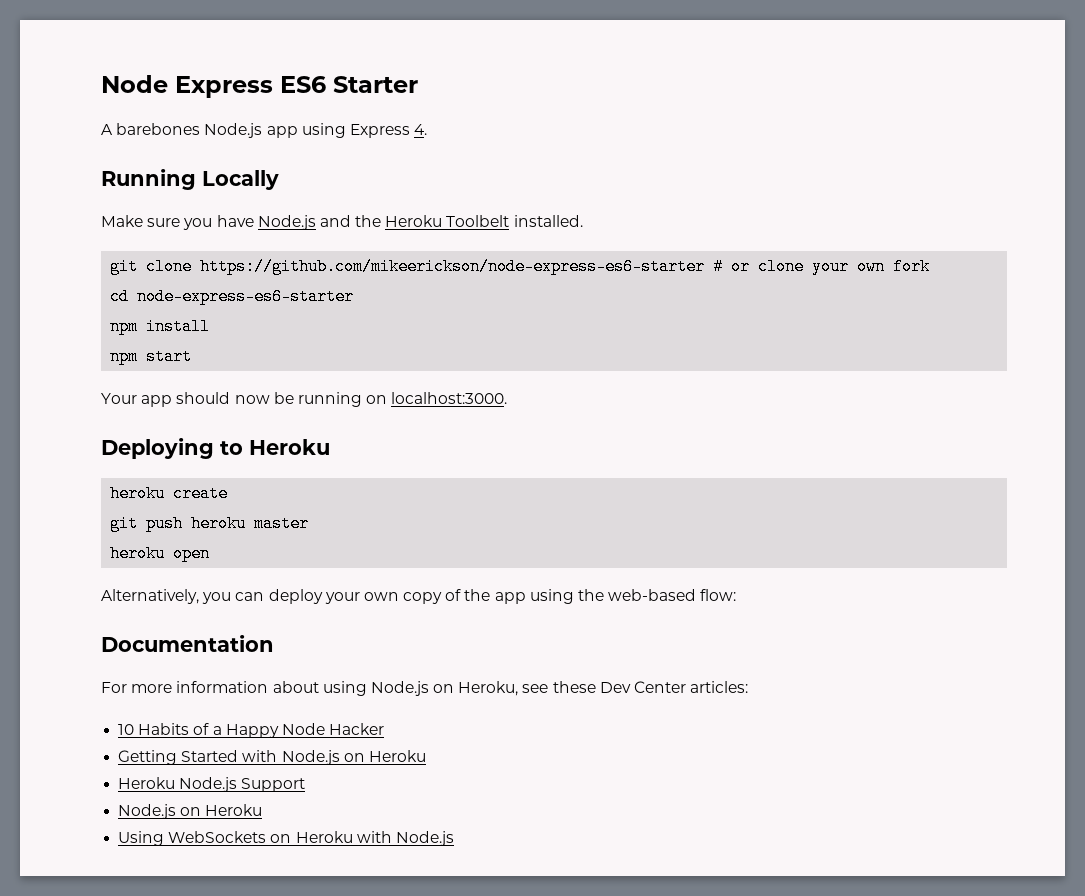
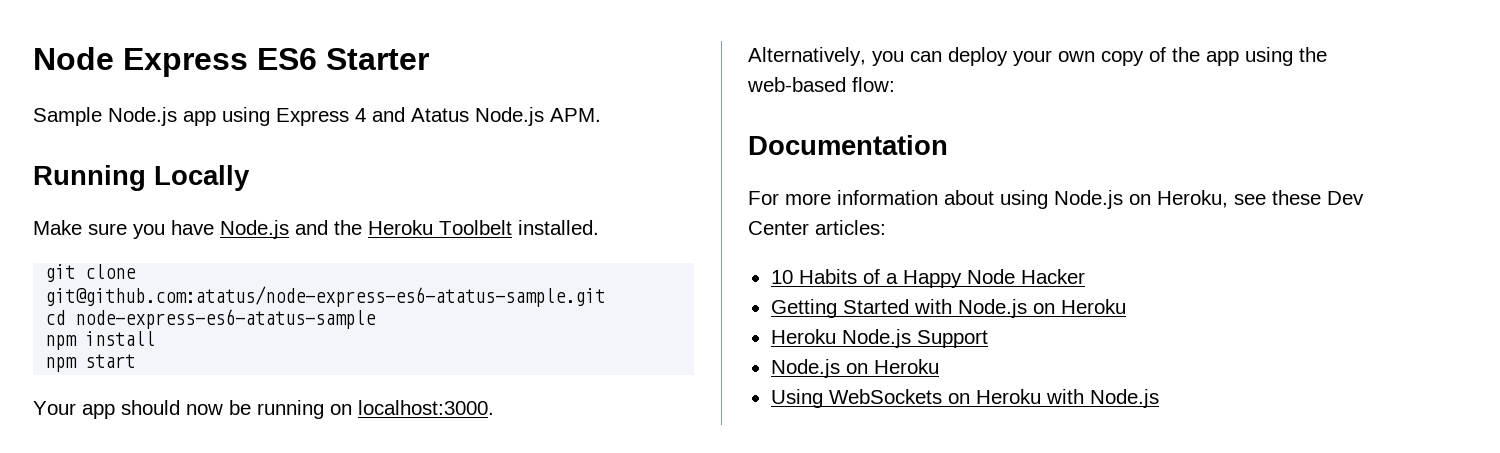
[101,123,201,135] A barebones -> [33,107,102,126] Sample
[414,124,428,135] 4. -> [355,107,601,126] 4 and Atatus Node.js APM.
[200,258,931,275] https://github.com/mikeerickson/node-express-es6-starter # or clone your own fork -> [45,286,606,307] git@github.com:atatus/node-express-es6-atatus-sample.git
[137,288,355,305] node-express-es6-starter -> [75,309,377,329] node-express-es6-atatus-sample
[101,438,330,459] [110,485,229,502] [110,515,310,532] [110,545,211,562] // Deploying to Heroku // heroku create // git push heroku master // heroku open -> (494, 407) none

